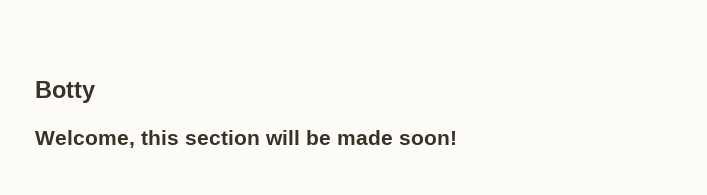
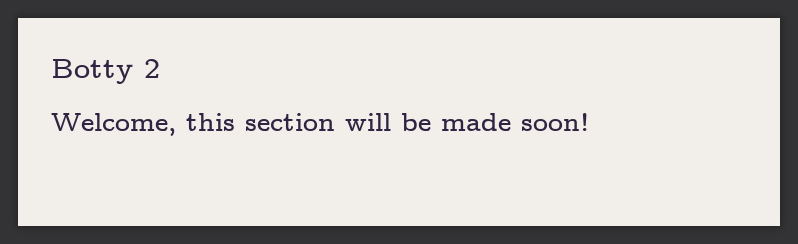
(95, 92) none -> [144,59,160,78] 2

